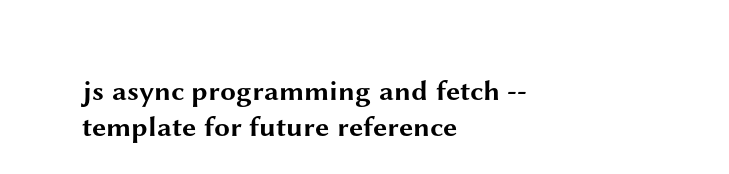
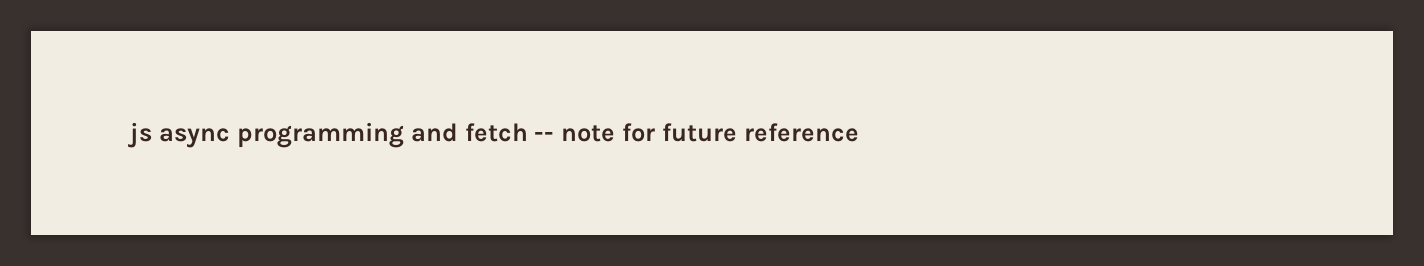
[82,116,196,143] template -> [561,125,616,142] note

